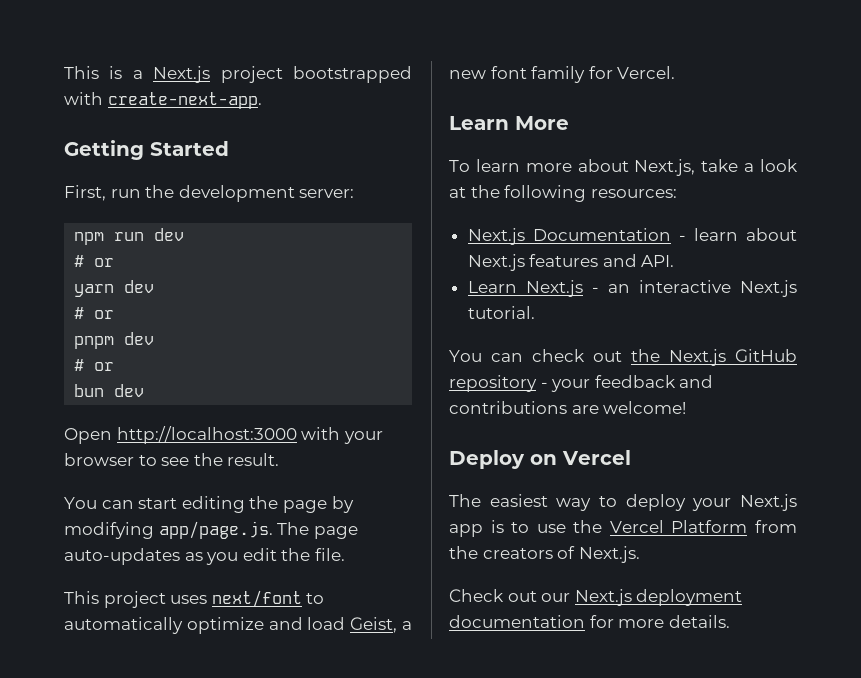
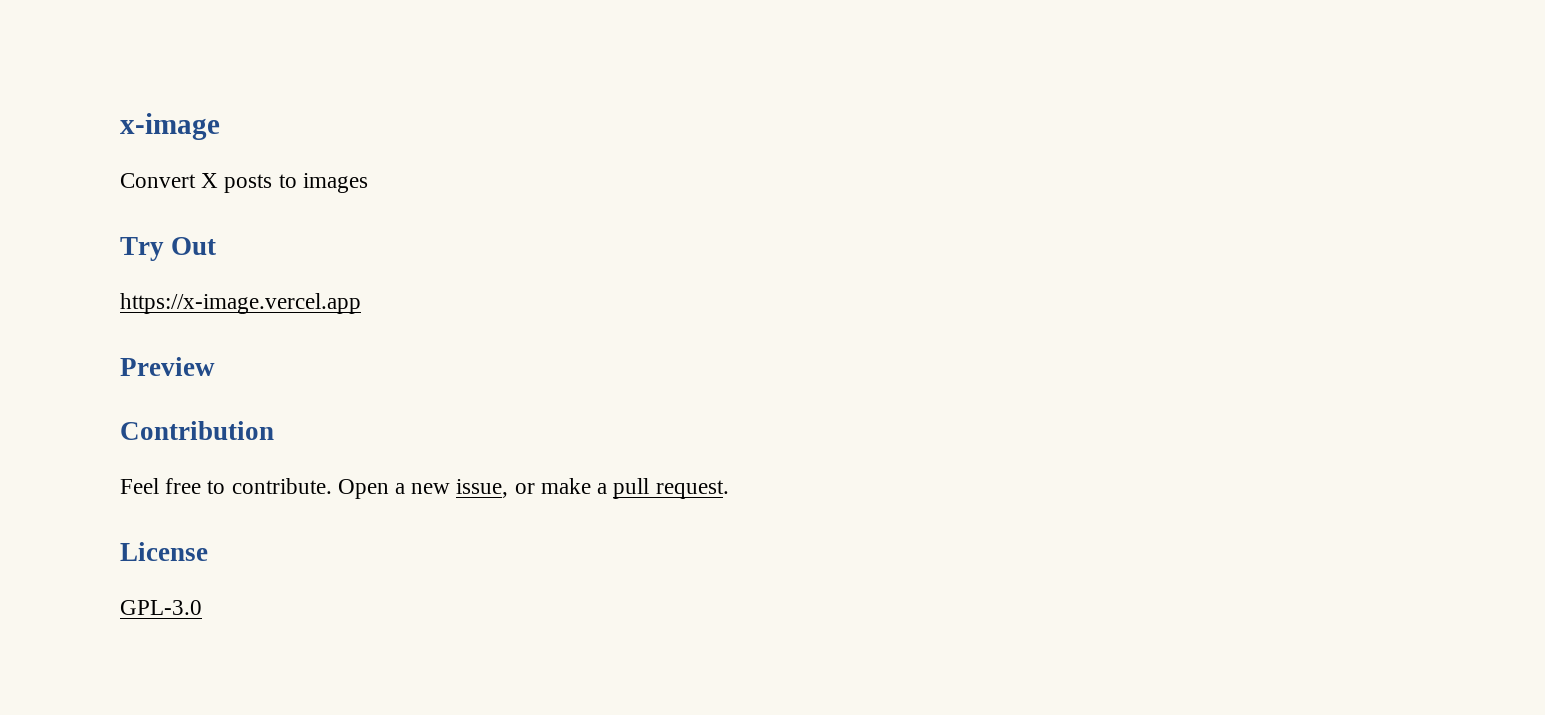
[64,66,412,83] [64,92,262,109] [64,140,229,160] [64,185,355,202] [74,228,185,245] [74,255,115,267] [74,280,155,297] [74,307,115,319] [74,332,155,349] [74,359,115,371] [74,384,145,397] [64,426,383,444] [64,453,280,466] [64,496,354,513] [64,521,358,539] [64,548,345,565] [64,590,325,608] [64,617,413,634] [449,66,676,83] [449,116,569,130] [449,159,798,176] [449,185,677,202] [467,228,797,245] [467,254,675,271] [467,280,797,297] [467,306,535,319] [449,349,797,366] [449,375,714,392] [449,401,687,414] [449,450,631,469] [449,494,797,511] [449,520,797,537] [449,546,640,563] [449,589,743,606] [449,615,730,628] This is a Next.js project bootstrapped with create-next-app. // Getting Started // First, run the development server: // npm run dev // # or // yarn dev // # or // pnpm dev // # or // bun dev // Open http://localhost:3000 with your browser to see the result. // You can start editing the page by modifying app/page.js. The page auto-updates as you edit the file. // This project uses next/font to automatically optimize and load Geist, a new font family for Vercel. // Learn More // To learn more about Next.js, take a look at the following resources: // Next.js Documentation - learn about Next.js features and API. // Learn Next.js - an interactive Next.js tutorial. // You can check out the Next.js GitHub repository - your feedback and contributions are welcome! // Deploy on Vercel // The easiest way to deploy your Next.js app is to use the Vercel Platform from the creators of Next.js. // Check out our Next.js deployment documentation for more details. -> [120,113,220,140] [120,173,368,193] [120,237,217,261] [120,293,361,314] [120,357,215,376] [120,421,274,440] [120,478,729,499] [120,542,208,561] [120,600,202,615] x-image // Convert X posts to images // Try Out // https://x-image.vercel.app // Preview // Contribution // Feel free to contribute. Open a new issue, or make a pull request. // License // GPL-3.0

